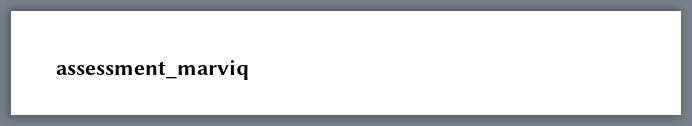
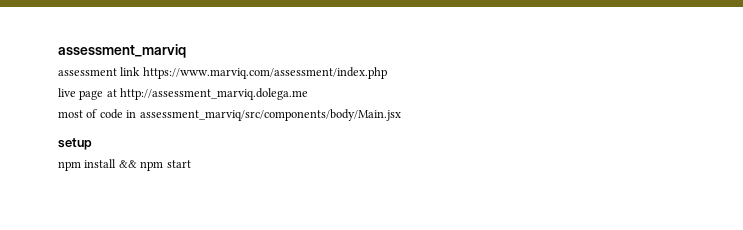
(249, 69) none -> [58,67,387,79] [58,88,309,100] [58,109,401,121] [58,138,92,150] [58,159,191,171] // assessment link https://www.marviq.com/assessment/index.php // live page at http://assessment_marviq.dolega.me // most of code in assessment_marviq/src/components/body/Main.jsx // setup // npm install && npm start

